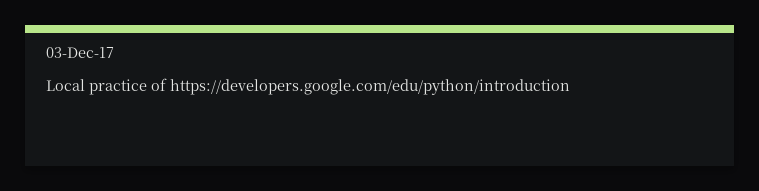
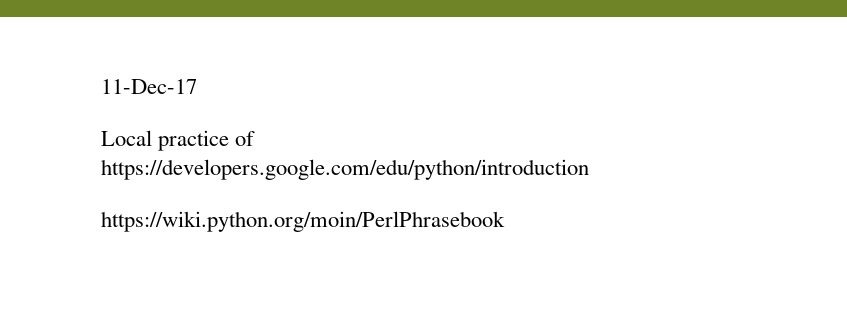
[46,47,114,58] 03-Dec-17 -> [101,79,197,94] 11-Dec-17
(570, 87) none -> [101,211,505,232] // https://wiki.python.org/moin/PerlPhrasebook

